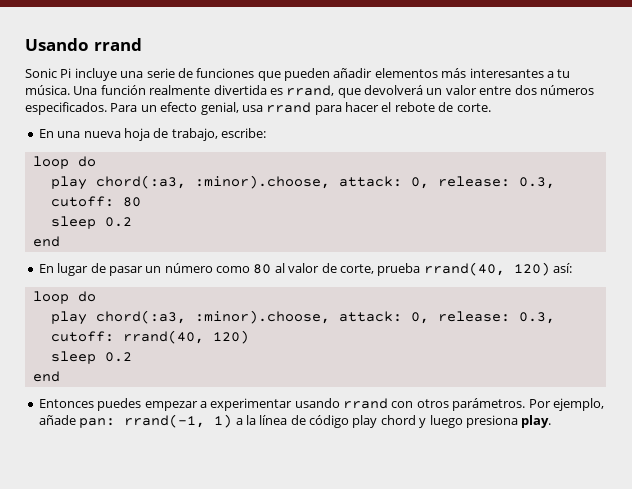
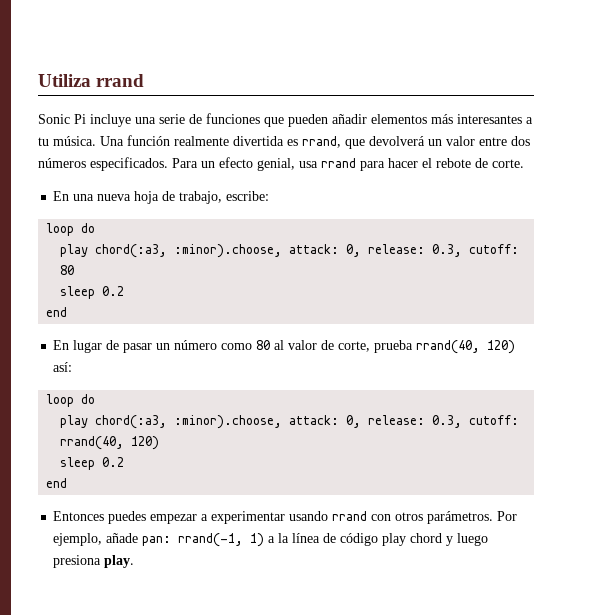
[25,38,89,51] Usando -> [38,74,91,87] Utiliza

